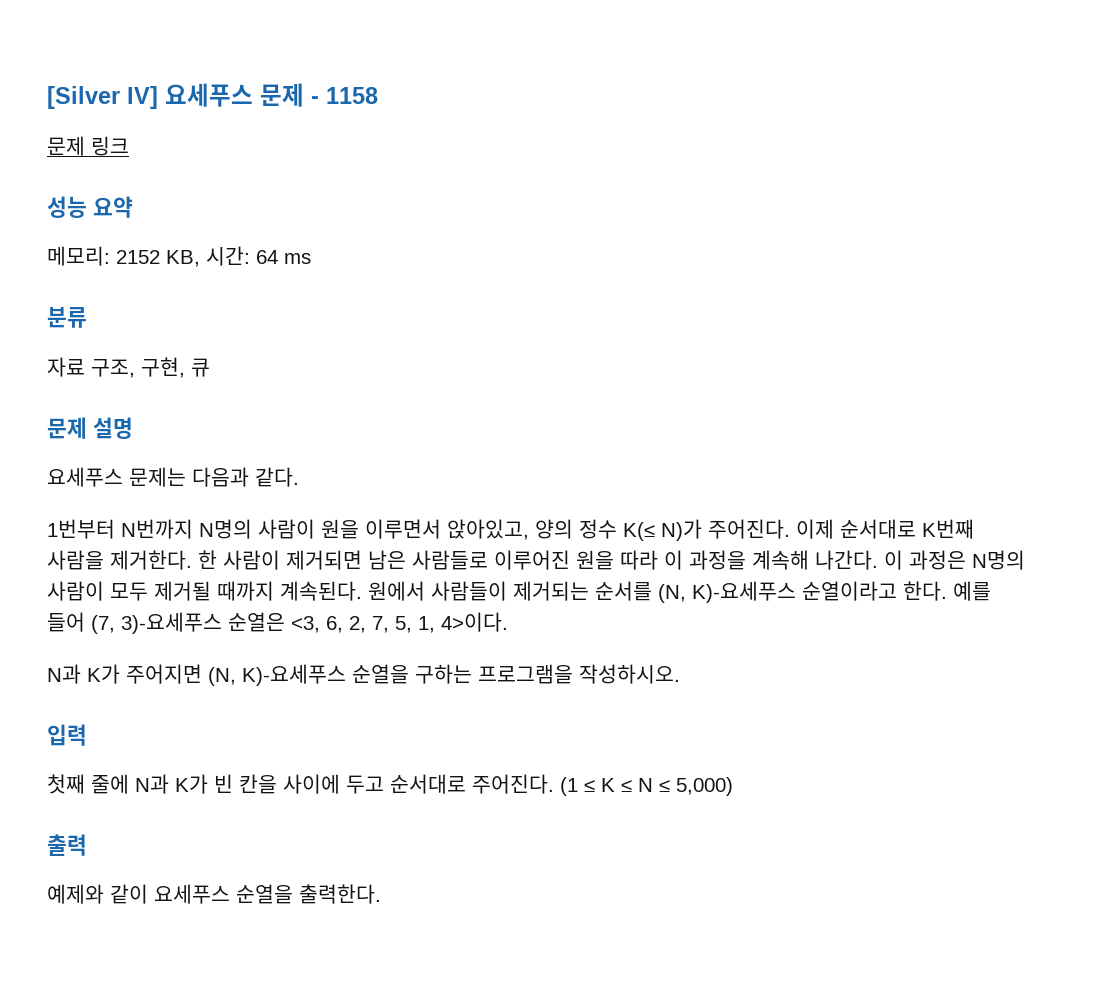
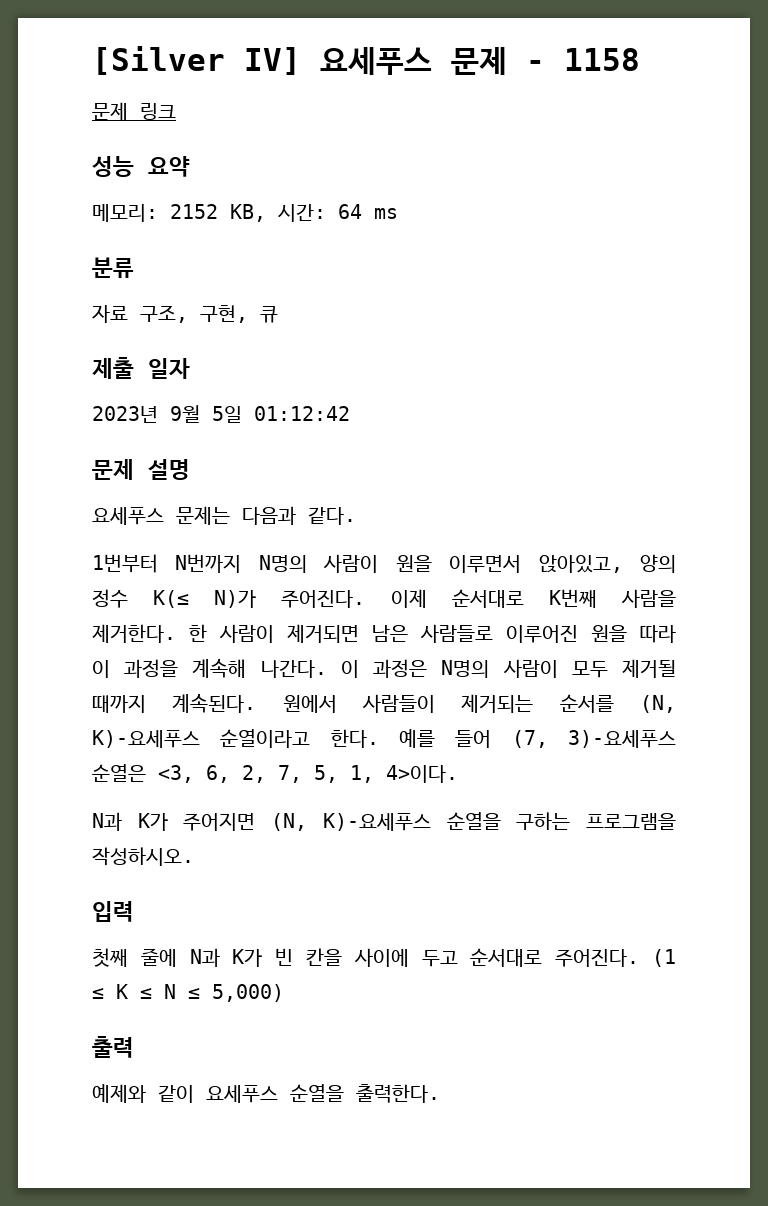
(210, 367) none -> [92,357,190,379] [92,405,350,423] // 제출 일자 // 2023년 9월 5일 01:12:42

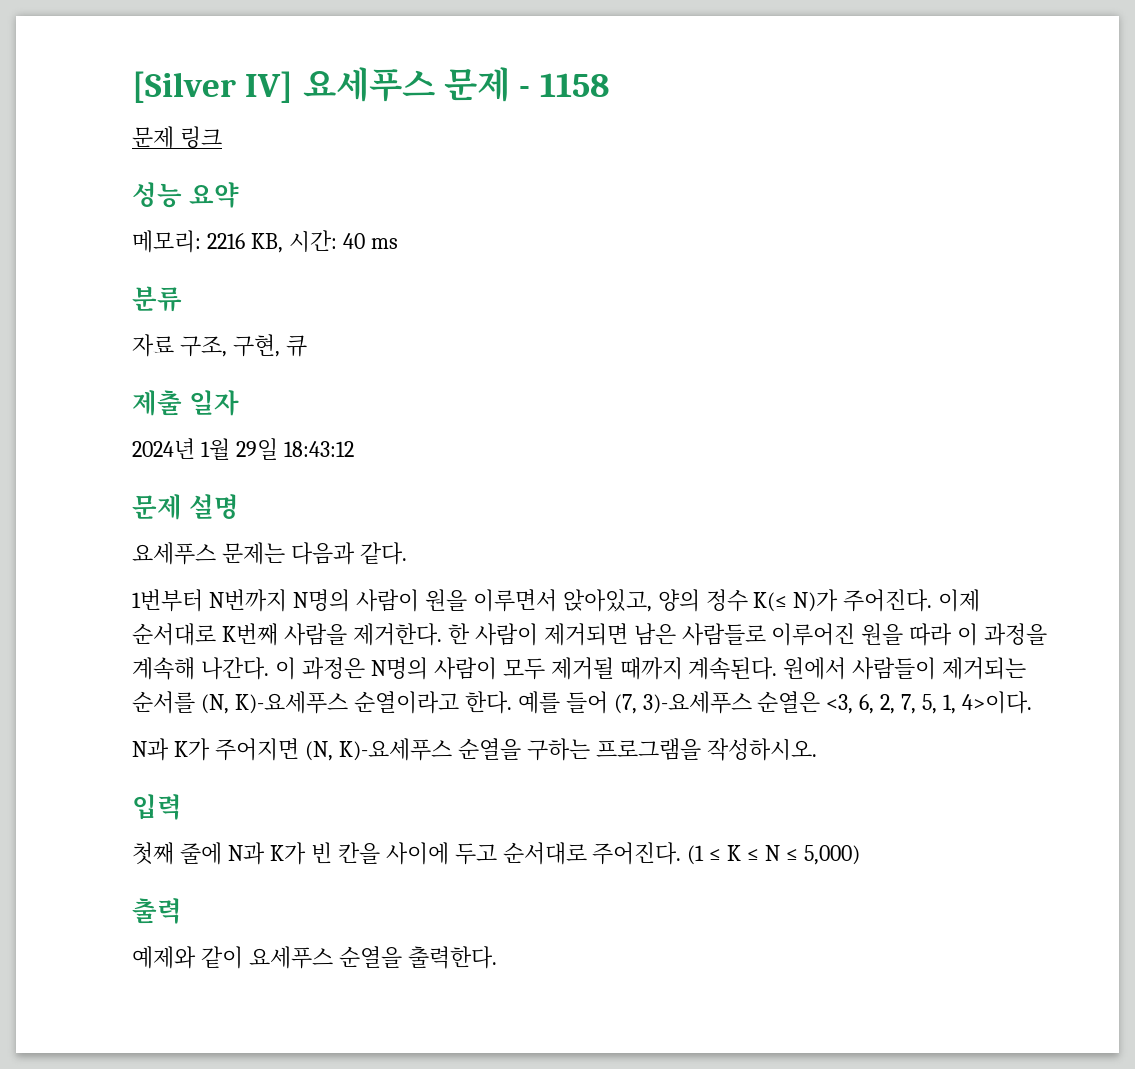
[170,204,218,219] 2152 -> [206,233,245,249] 2216
[338,204,362,219] 64 -> [342,233,365,249] 40
[92,405,350,423] 2023년 9월 5일 01:12:42 -> [132,438,354,460] 2024년 1월 29일 18:43:12

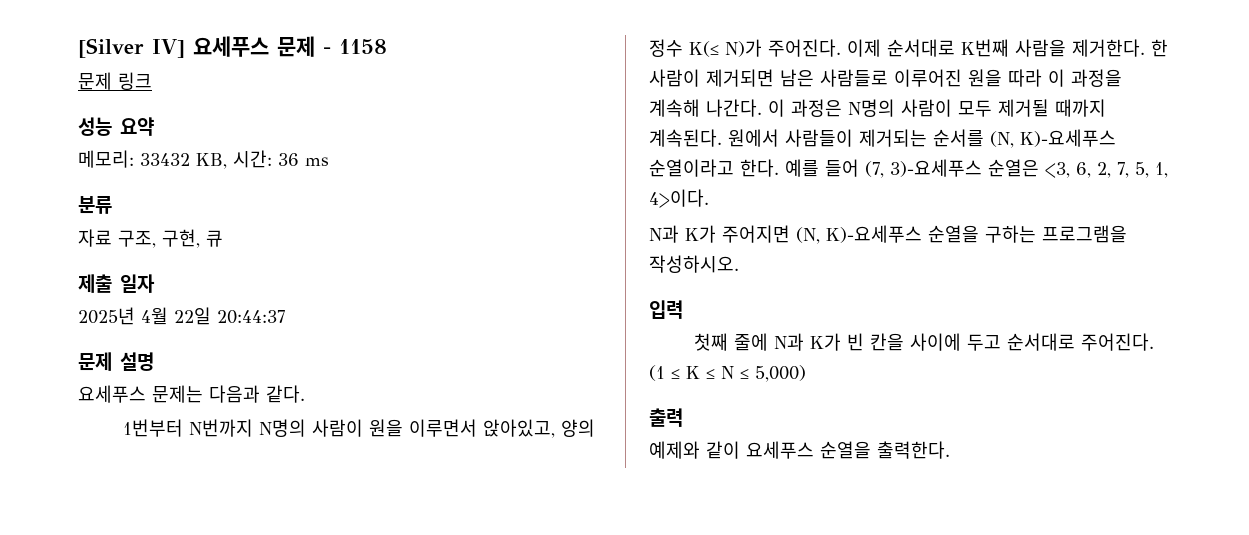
[206,233,245,249] 2216 -> [140,153,190,166] 33432
[342,233,365,249] 40 -> [278,153,299,166] 36
[132,438,354,460] 2024년 1월 29일 18:43:12 -> [78,307,285,325] 2025년 4월 22일 20:44:37

